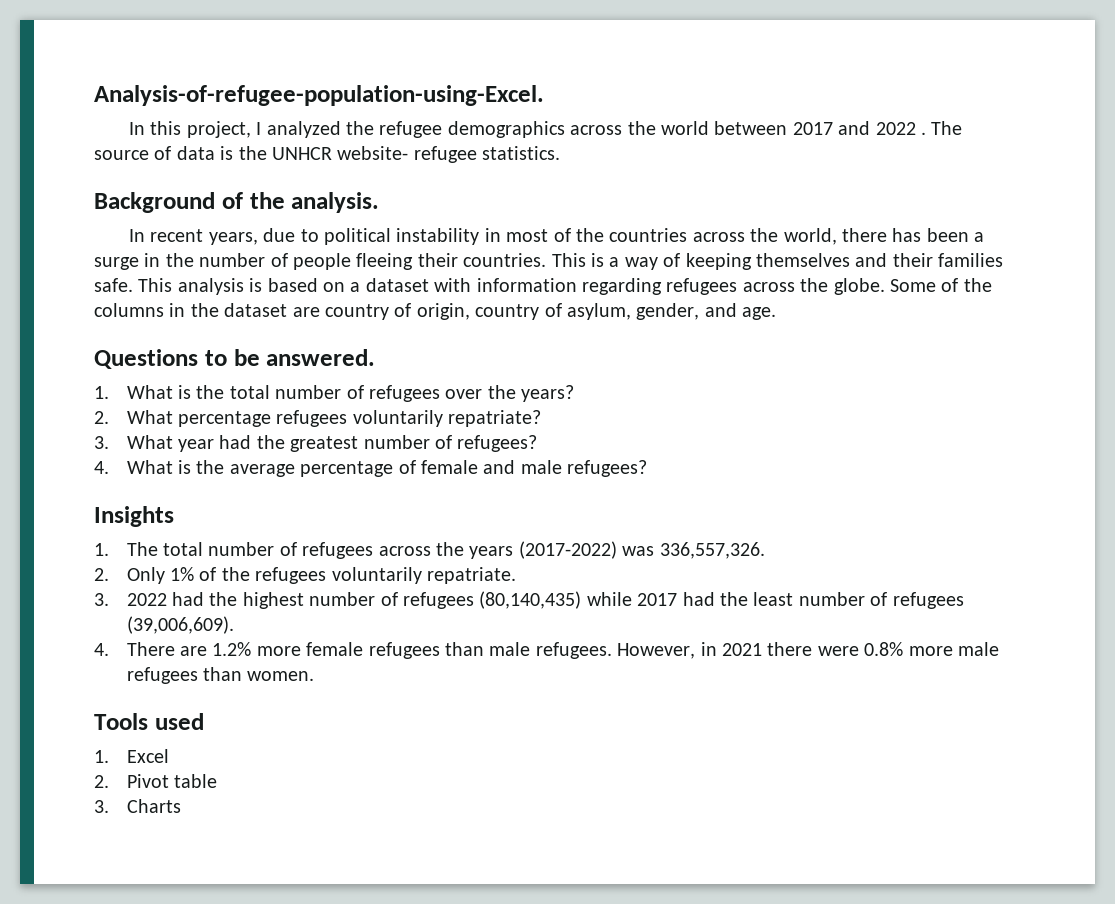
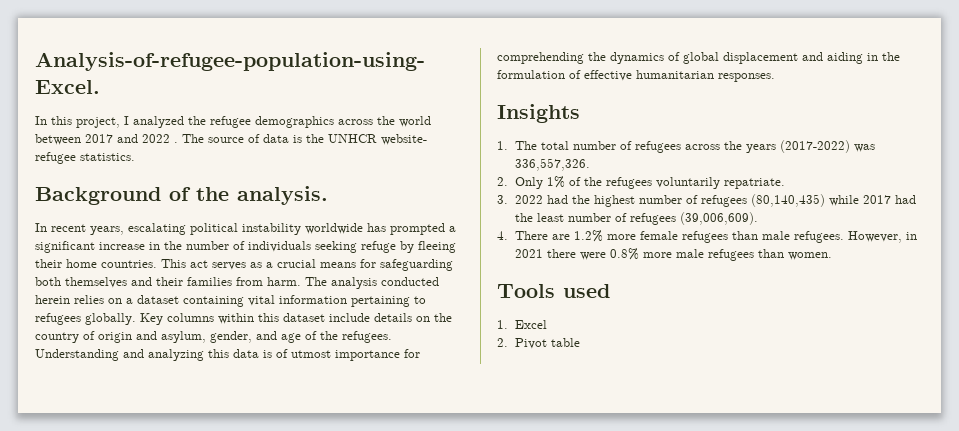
[263,228,985,245] [94,253,351,270] due to political instability in most of the countries across the world, there has been a surge in the number of people -> [128,223,456,235] [35,241,414,253] escalating political instability worldwide has prompted a significant increase in the number of individuals seeking refuge by
(458, 260) none -> [66,259,97,268] home
[590,253,1004,270] [94,278,992,295] [94,303,777,320] [94,349,376,369] [94,385,575,402] [94,410,542,427] [94,435,538,452] [94,460,648,477] is a way of keeping themselves and their families safe. This analysis is based on a dataset with information regarding refugees across the globe. Some of the columns in the dataset are country of origin, country of asylum, gender, and age. // Questions to be answered. // 1. What is the total number of refugees over the years? // 2. What percentage refugees voluntarily repatriate? // 3. What year had the greatest number of refugees? // 4. What is the average percentage of female and male refugees? -> [190,259,453,271] [35,277,439,289] [35,295,426,307] [35,313,452,325] [35,331,392,343] [35,349,420,361] [497,52,900,64] [497,70,775,82] act serves as a crucial means for safeguarding both themselves and their families from harm. The analysis conducted herein relies on a dataset containing vital information pertaining to refugees globally. Key columns within this dataset include details on the country of origin and asylum, gender, and age of the refugees. Understanding and analyzing this data is of utmost importance for comprehending the dynamics of global displacement and aiding in the formulation of effective humanitarian responses.
[94,799,181,813] // 3. Charts -> (580, 342) none

